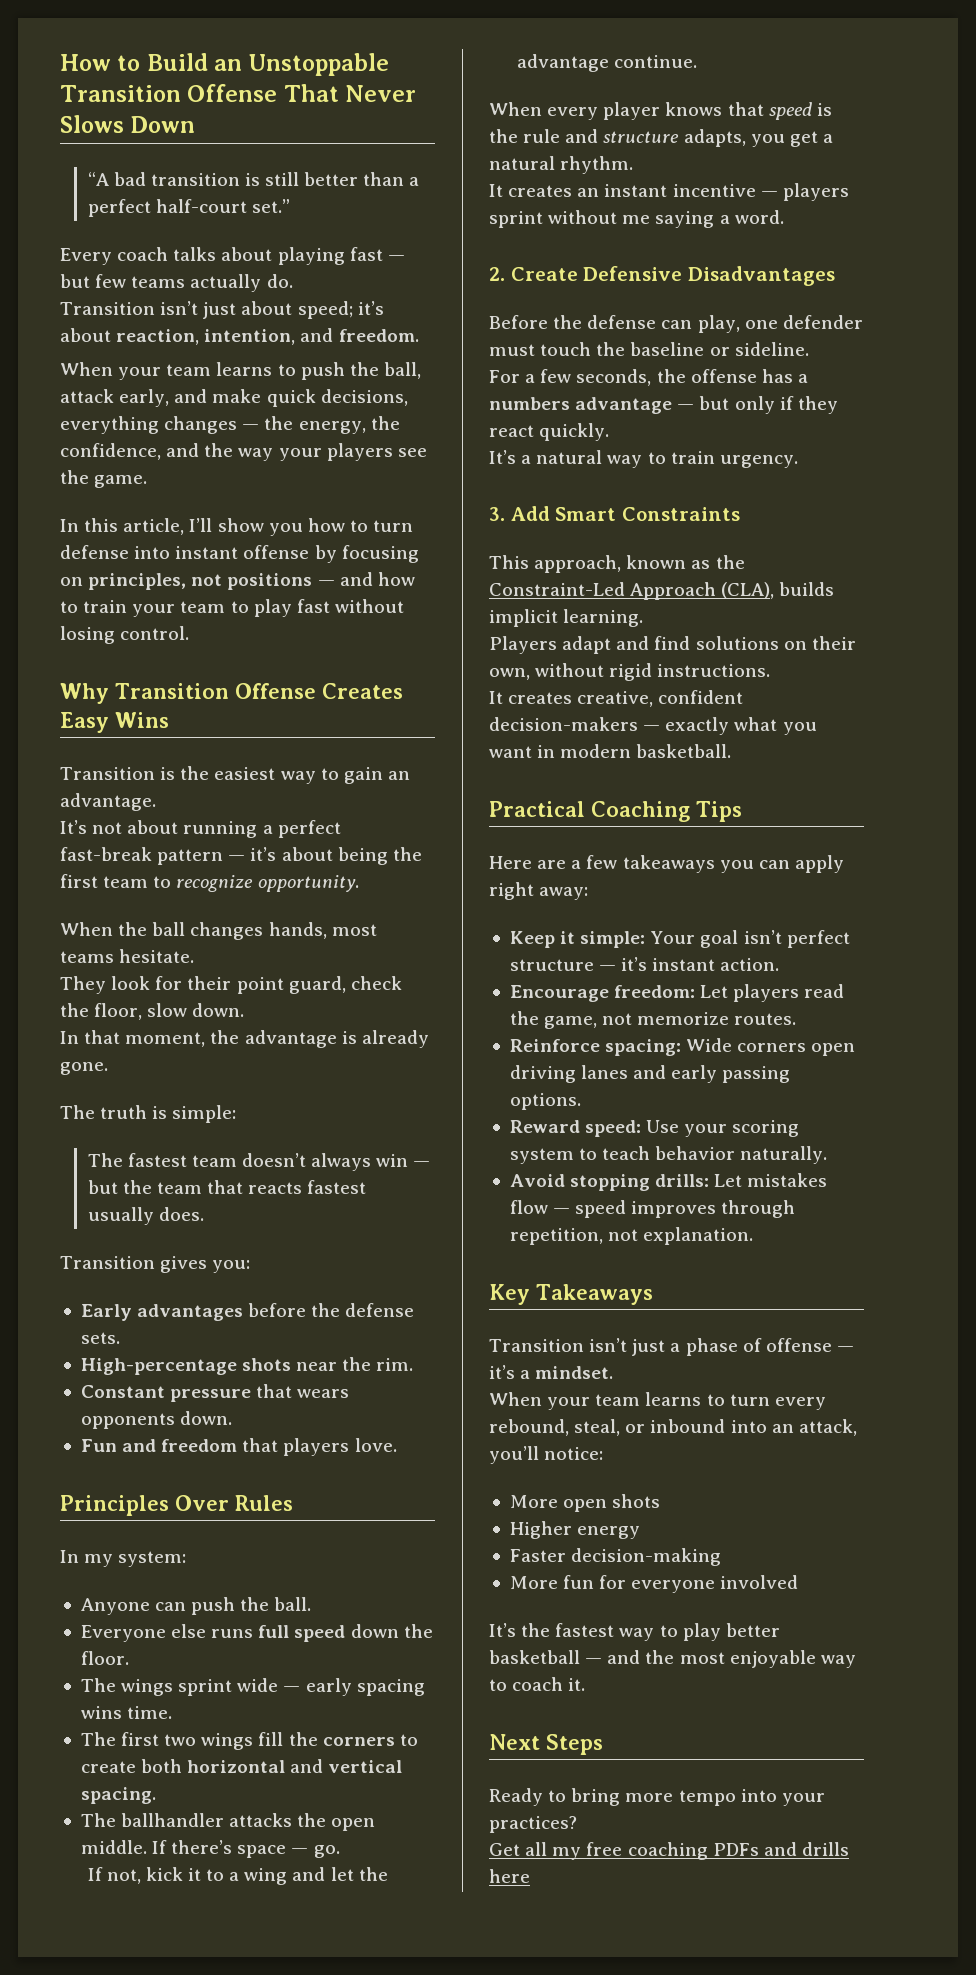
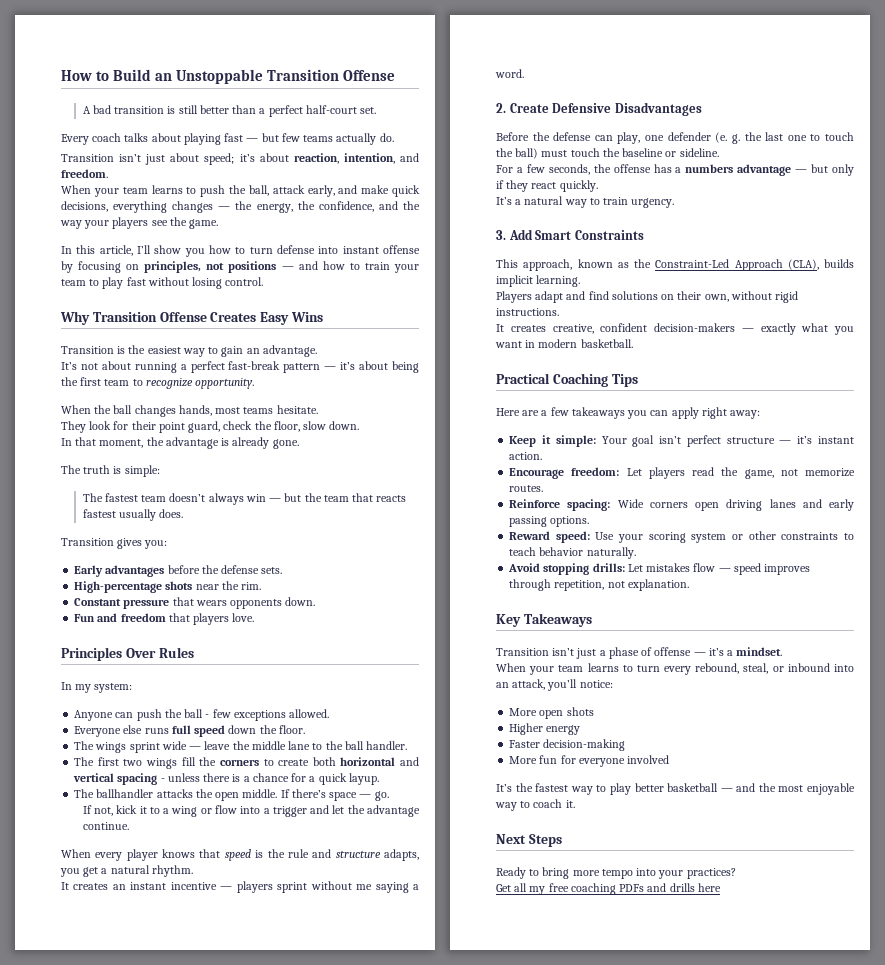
[283,84,417,102] [60,115,196,133] [87,172,109,186] That Never Slows Down // “A -> [82,106,91,114] // A
[251,199,290,213] set.” -> [360,107,377,114] set.
[274,1597,312,1611] ball. -> [184,709,330,721] ball - few exceptions allowed.
[305,1678,425,1696] [80,1706,173,1719] early spacing wins time. -> [204,741,408,750] leave the middle lane to the ball handler.
[80,1787,156,1804] spacing. -> [117,773,379,785] spacing - unless there is a chance for a quick layup.
(288, 1876) none -> [200,805,307,817] or flow into a trigger
(863, 322) none -> [715,132,855,144] [496,148,539,159] (e. g. the last one to touch the ball)
(574, 1156) none -> [732,531,839,540] or other constraints

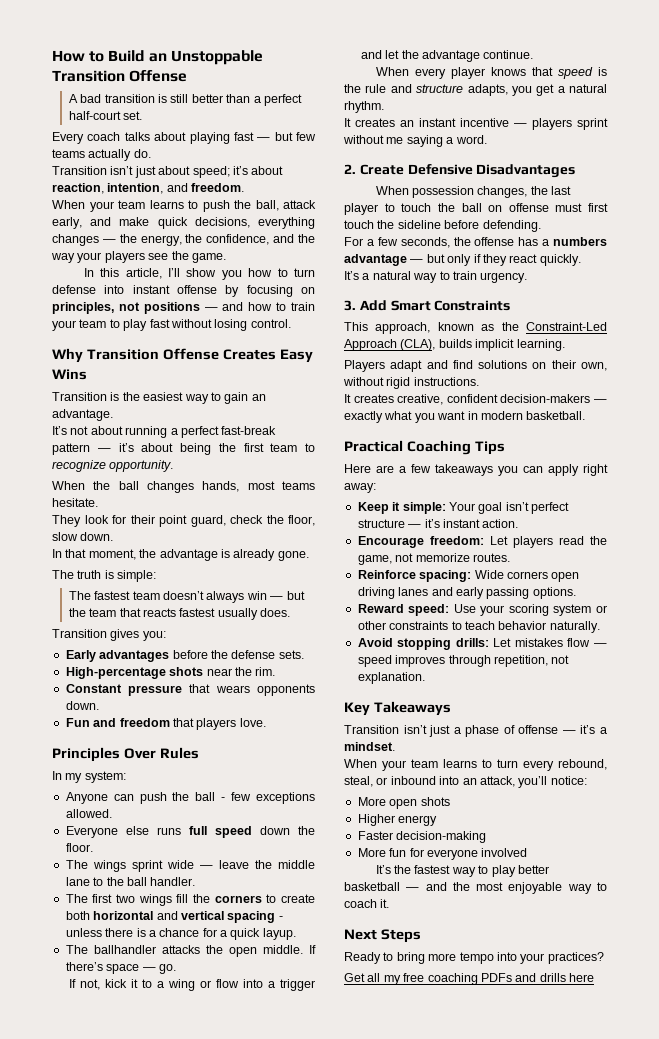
[496,132,740,144] Before the defense can play, one defender (e. g. -> [375,186,528,198] When possession changes,
[787,135,807,141] one -> [344,203,378,215] player
[515,148,719,159] ball) must touch the baseline or sideline. -> [461,203,608,212] [344,220,541,232] ball on offense must first touch the sideline before defending.

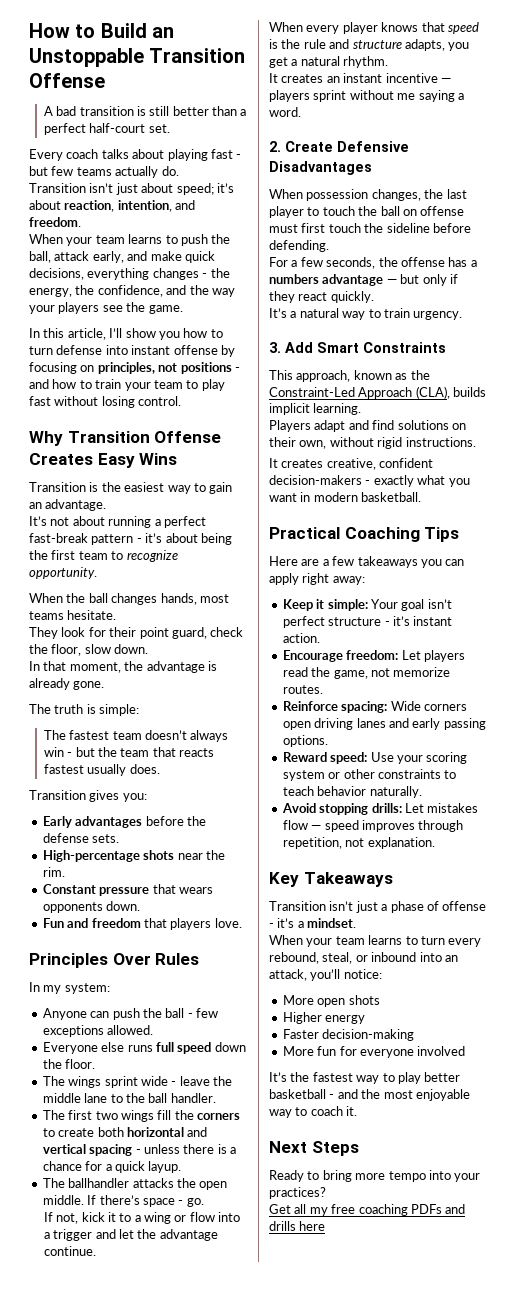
[257,137,271,141] — -> [236,154,242,159] -
[102,239,116,243] — -> [202,273,208,278] -
[204,307,218,311] — -> [234,367,240,372] -
[97,448,111,452] — -> [136,538,142,543] -
[270,596,284,600] — -> [67,752,73,757] -
[199,865,213,869] — -> [171,1081,177,1086] -
[142,967,156,971] — -> [178,1200,184,1205] -
[594,399,607,403] — -> [365,480,371,485] -
[408,524,422,528] — -> [384,621,390,626] -
[562,730,576,734] — -> [269,923,274,928] -
[406,887,420,891] — -> [329,1094,335,1099] -

